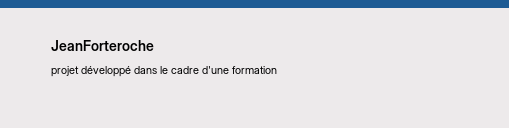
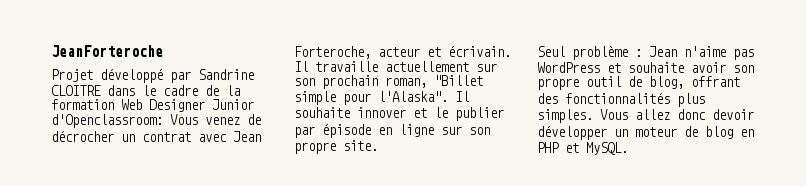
[51,66,277,77] projet développé dans le cadre d'une formation -> [51,68,254,83] [51,85,240,96] [51,99,254,112] [51,114,261,128] [51,130,261,142] [294,45,511,59] [294,61,497,72] [294,75,483,89] [294,91,469,105] [294,107,504,121] [294,123,490,138] [294,140,378,154] [537,45,754,60] [537,62,754,73] [537,76,740,90] [537,92,705,107] [537,109,754,123] [537,125,754,140] [537,142,628,155] Projet développé par Sandrine CLOITRE dans le cadre de la formation Web Designer Junior d'Openclassroom: Vous venez de décrocher un contrat avec Jean Forteroche, acteur et écrivain. Il travaille actuellement sur son prochain roman, "Billet simple pour l'Alaska". Il souhaite innover et le publier par épisode en ligne sur son propre site. // Seul problème : Jean n'aime pas WordPress et souhaite avoir son propre outil de blog, offrant des fonctionnalités plus simples. Vous allez donc devoir développer un moteur de blog en PHP et MySQL.

